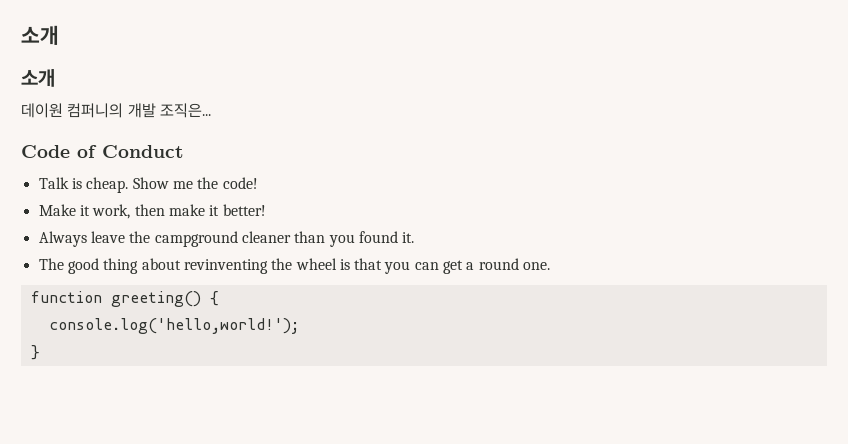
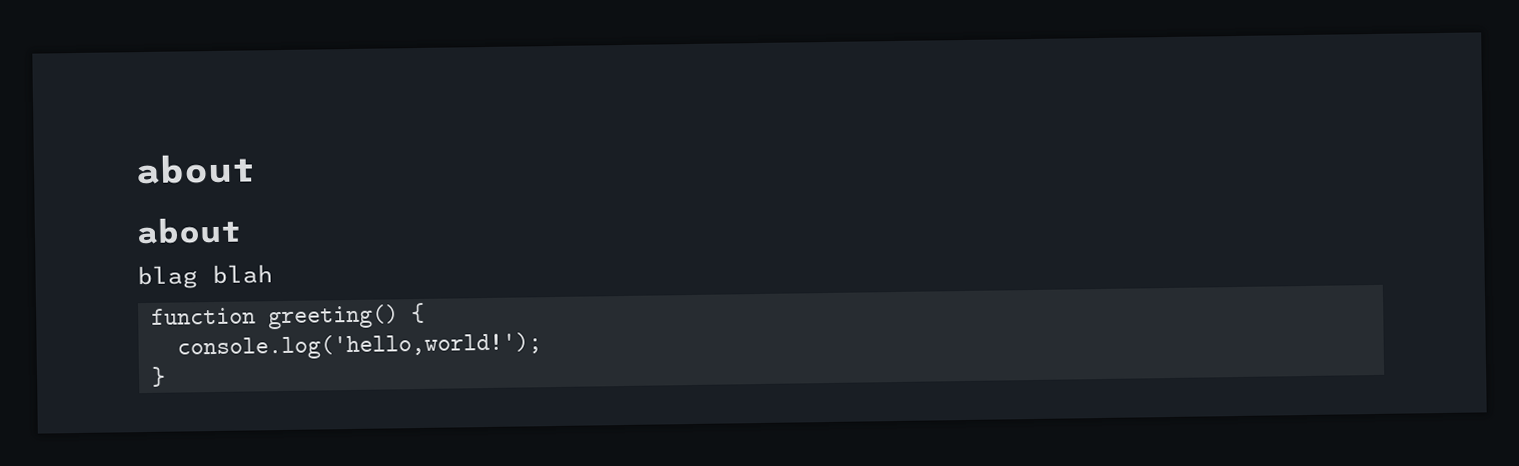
[21,25,59,45] [21,69,55,87] [21,103,211,118] [21,145,184,158] [38,177,258,193] [38,204,266,219] [38,231,415,247] [38,258,551,274] 소개 // 소개 // 데이원 컴퍼니의 개발 조직은... // Code of Conduct // Talk is cheap. Show me the code! // Make it work, then make it better! // Always leave the campground cleaner than you found it. // The good thing about revinventing the wheel is that you can get a round one. -> [135,153,257,185] [136,217,243,245] [137,264,273,290] about // about // blag blah

